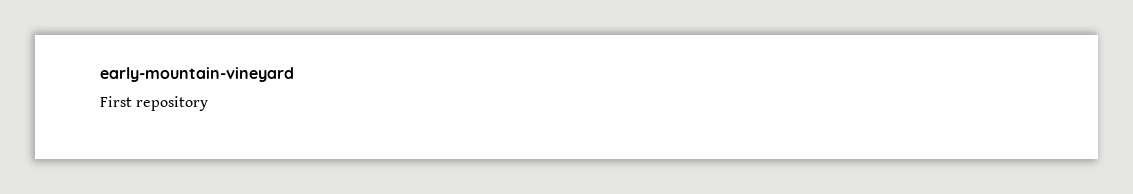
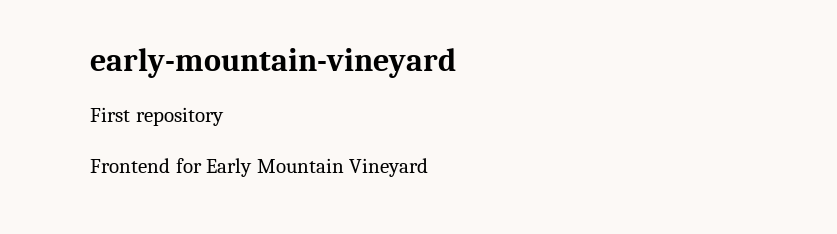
(209, 103) none -> [90,158,429,177] // Frontend for Early Mountain Vineyard

